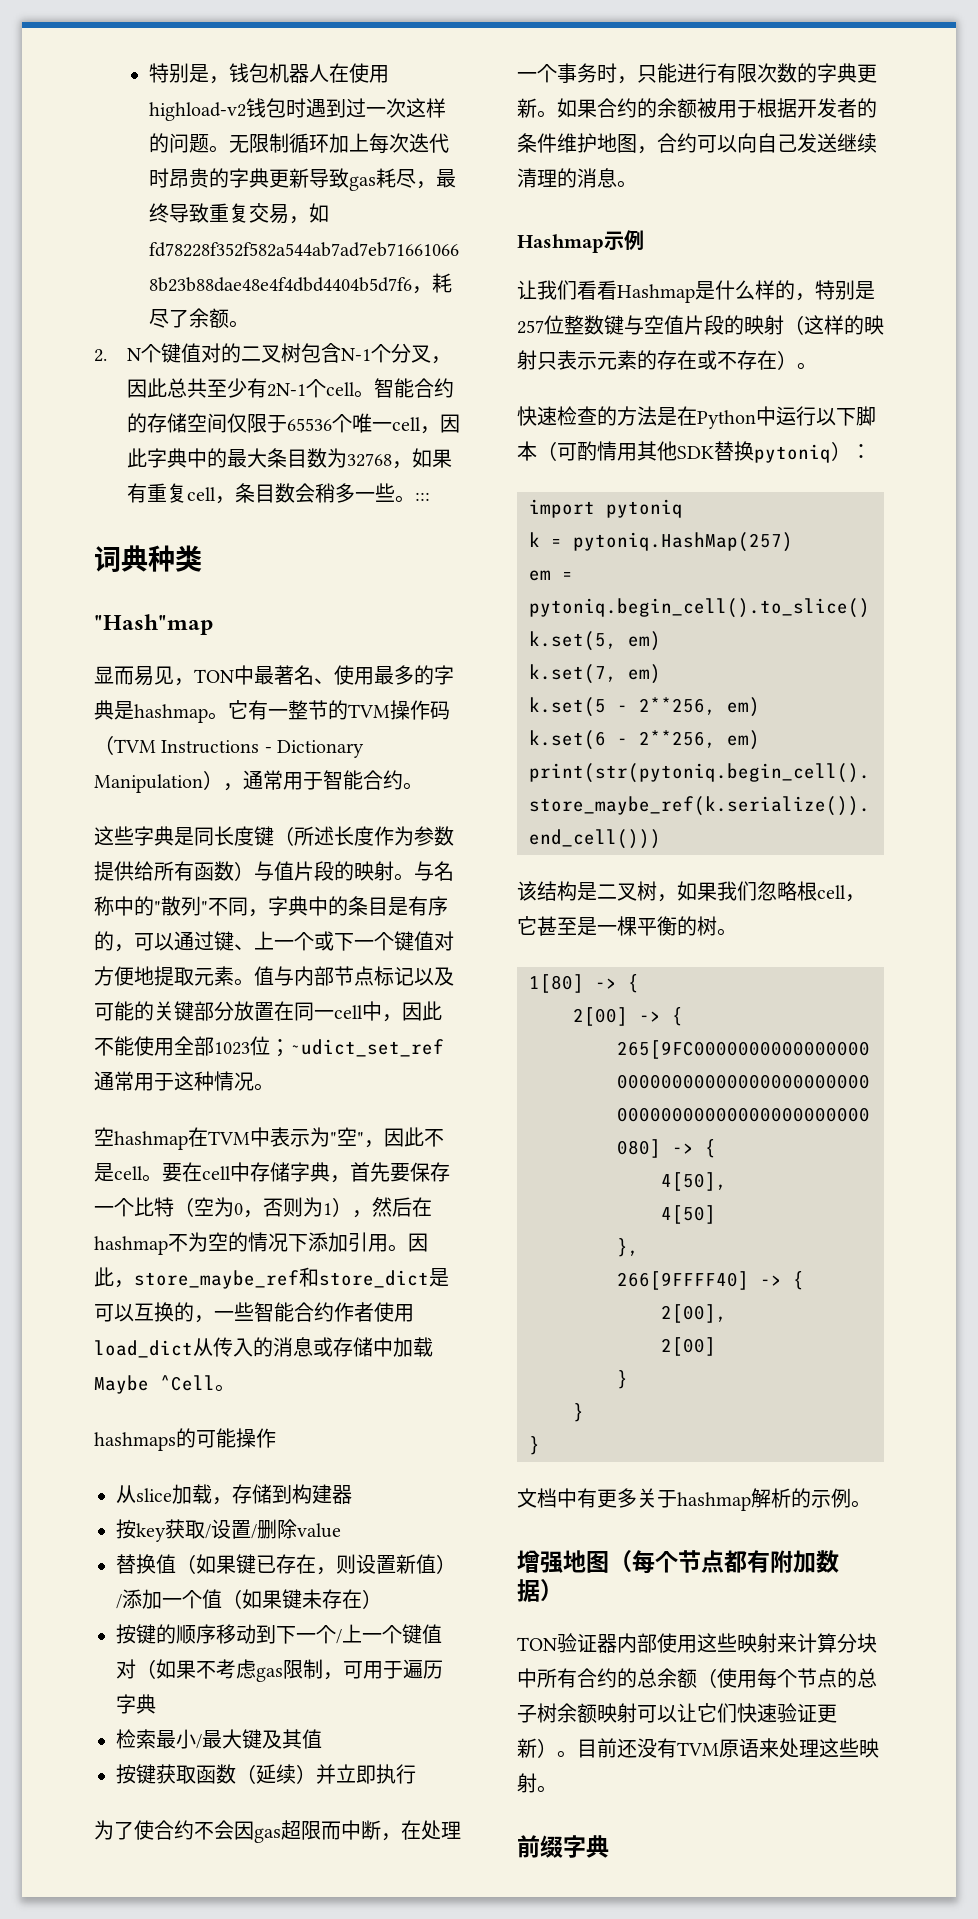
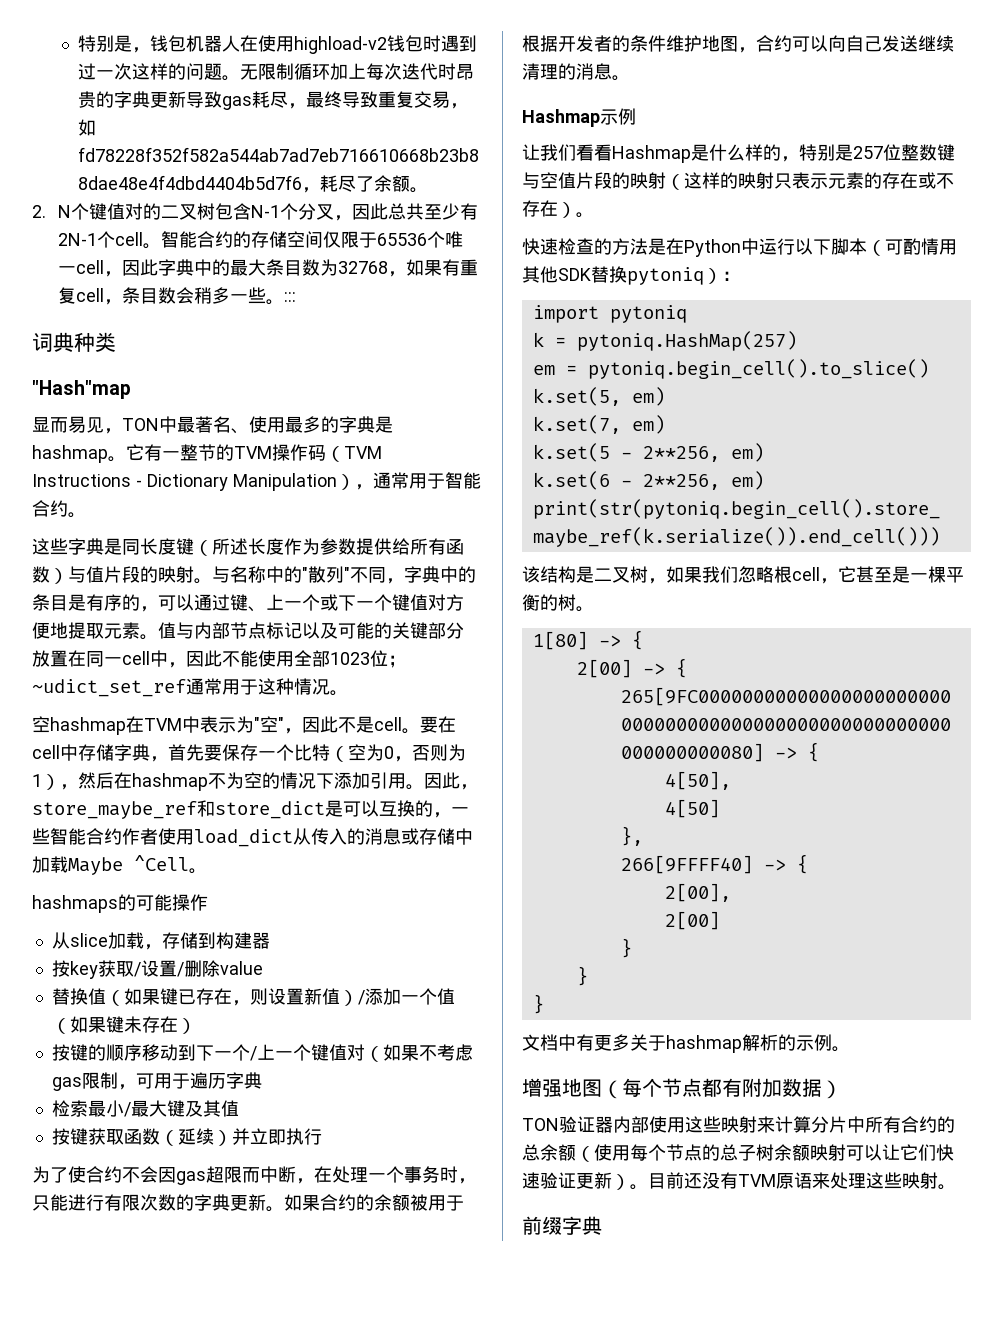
[857,1633,877,1653] 块 -> [829,1116,847,1133] 片

